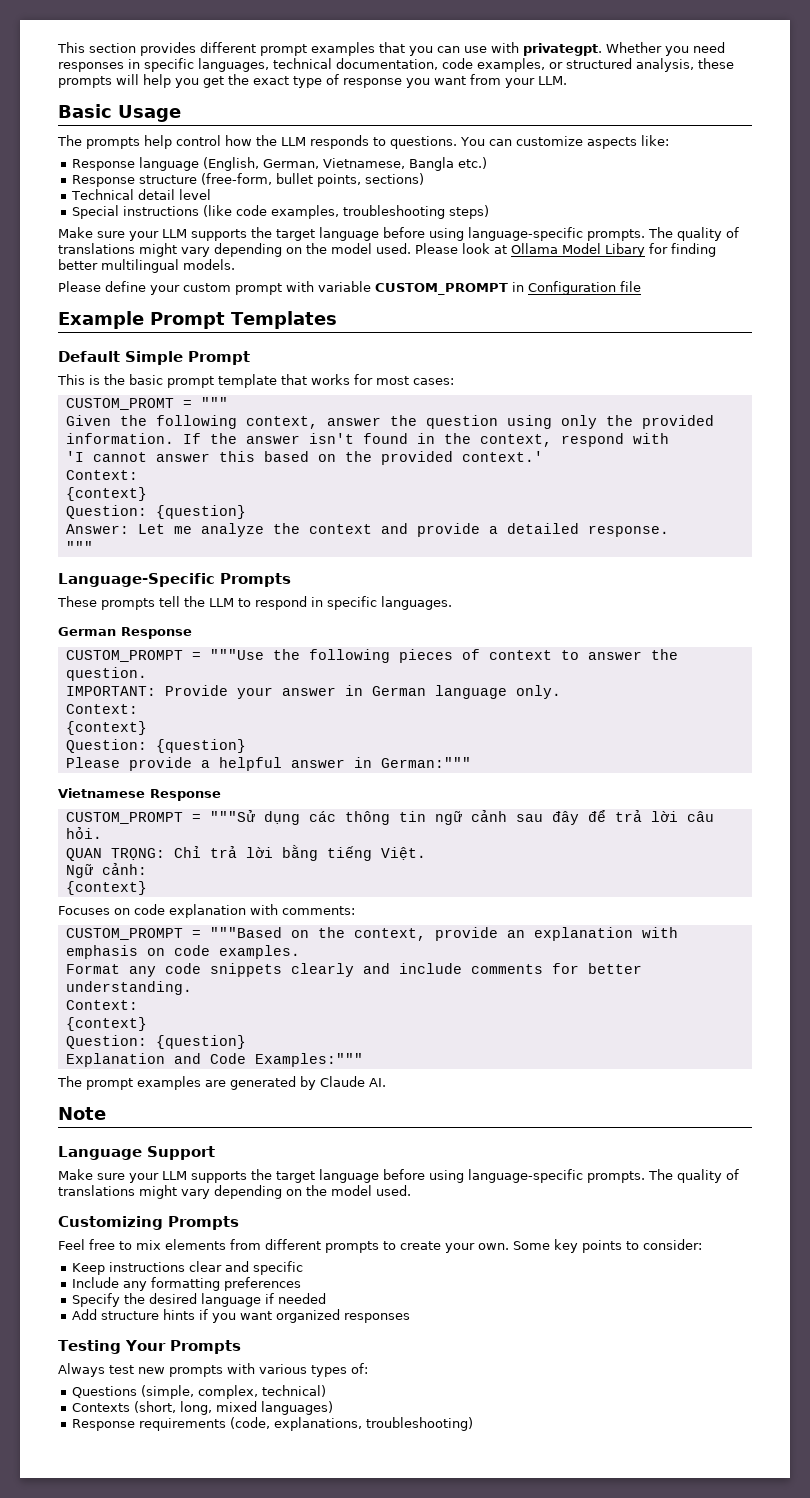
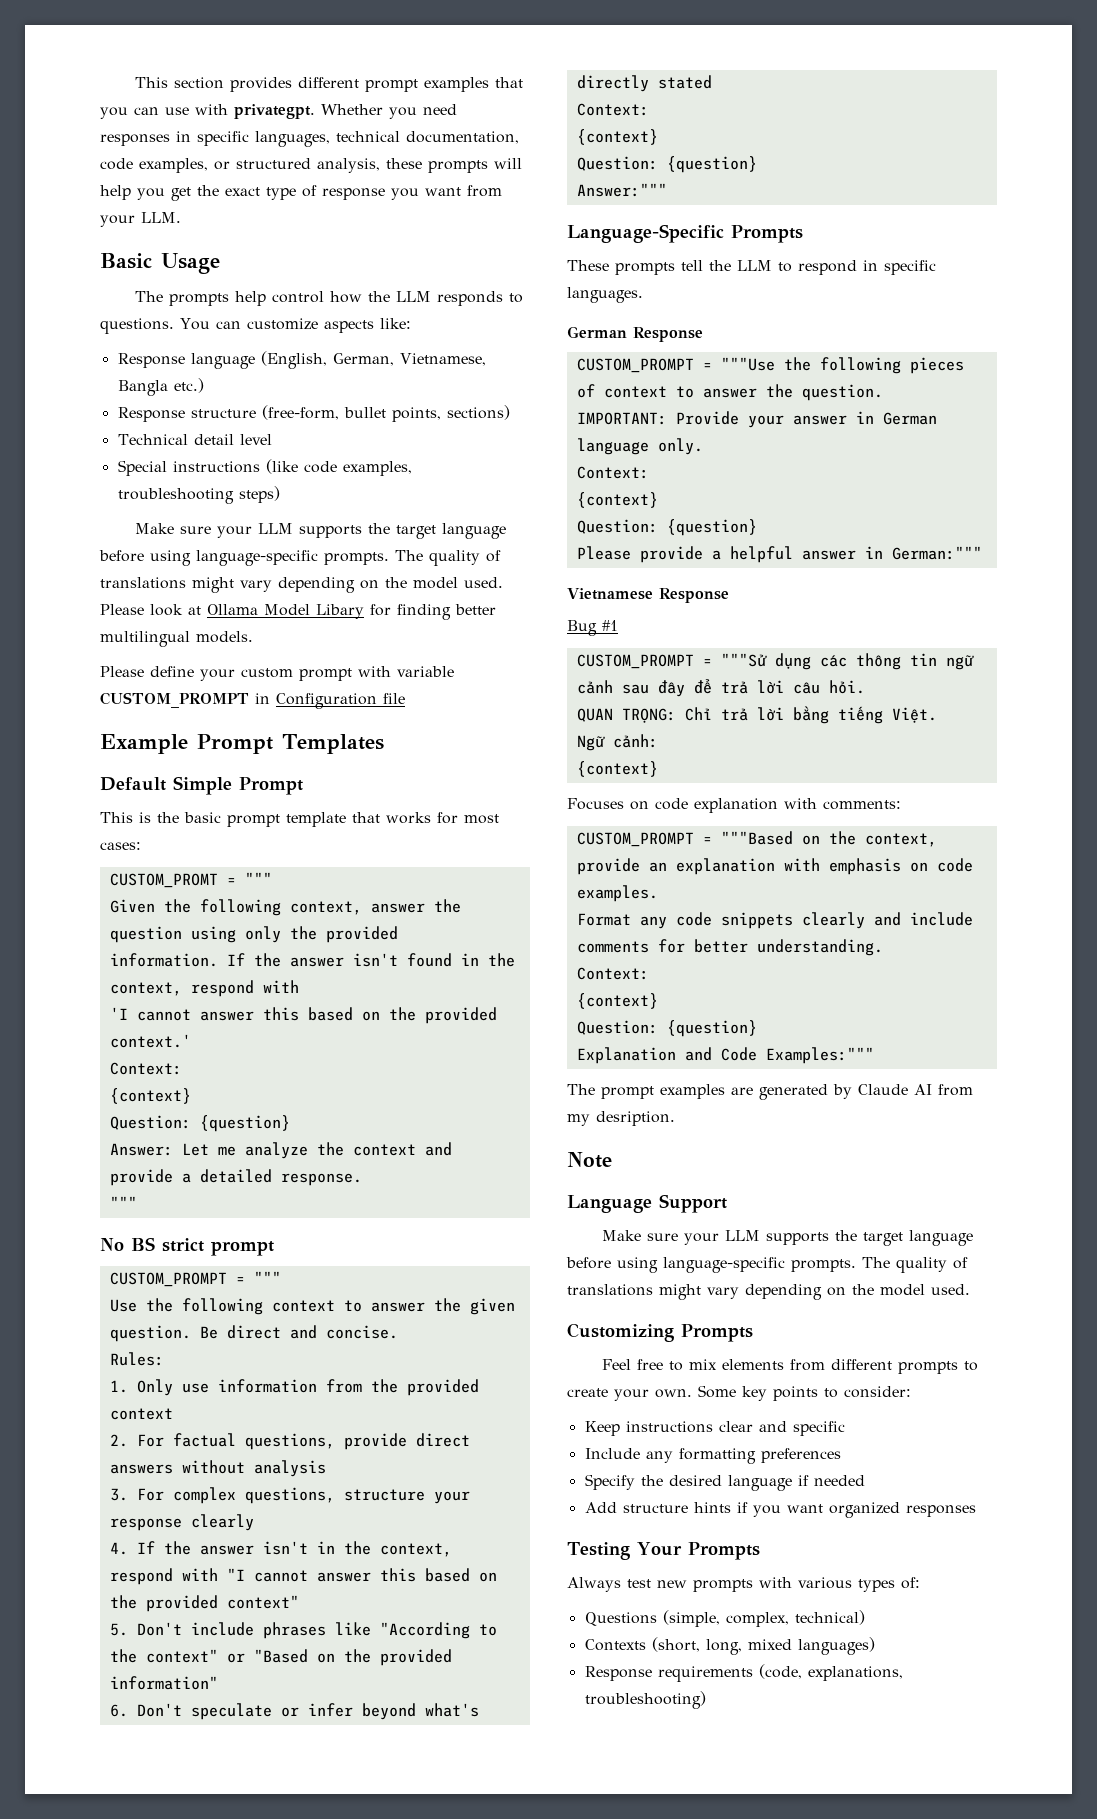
(93, 546) none -> [100,1237,274,1256] [109,1271,281,1287] [109,1298,515,1315] [109,1325,398,1342] [109,1352,164,1366] [109,1379,479,1396] [109,1408,173,1420] [109,1433,470,1450] [109,1460,326,1477] [109,1487,470,1504] [109,1514,254,1531] [109,1541,452,1557] [109,1568,497,1585] [109,1595,299,1612] [109,1622,497,1639] [109,1649,452,1666] [109,1676,218,1690] [109,1703,479,1720] [576,75,712,92] [576,103,649,116] [576,129,658,145] [576,156,757,173] [576,183,667,197] // No BS strict prompt // CUSTOM_PROMPT = """ // Use the following context to answer the given question. Be direct and concise. // Rules: // 1. Only use information from the provided context // 2. For factual questions, provide direct answers without analysis // 3. For complex questions, structure your response clearly // 4. If the answer isn't in the context, respond with "I cannot answer this based on the provided context" // 5. Don't include phrases like "According to the context" or "Based on the provided information" // 6. Don't speculate or infer beyond what's directly stated // Context: // {context} // Question: {question} // Answer:"""
(221, 795) none -> [567,620,618,636] // Bug #1
[369,1078,386,1087] AI. -> [914,1084,973,1096] [567,1111,675,1126] AI from my desription.

